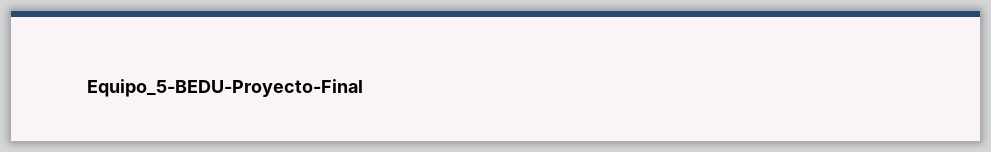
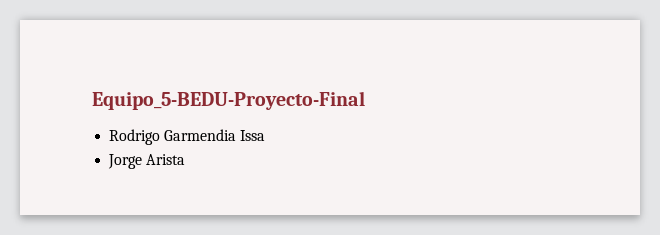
(363, 88) none -> [109,129,266,145] [108,154,186,169] // Rodrigo Garmendia Issa // Jorge Arista

